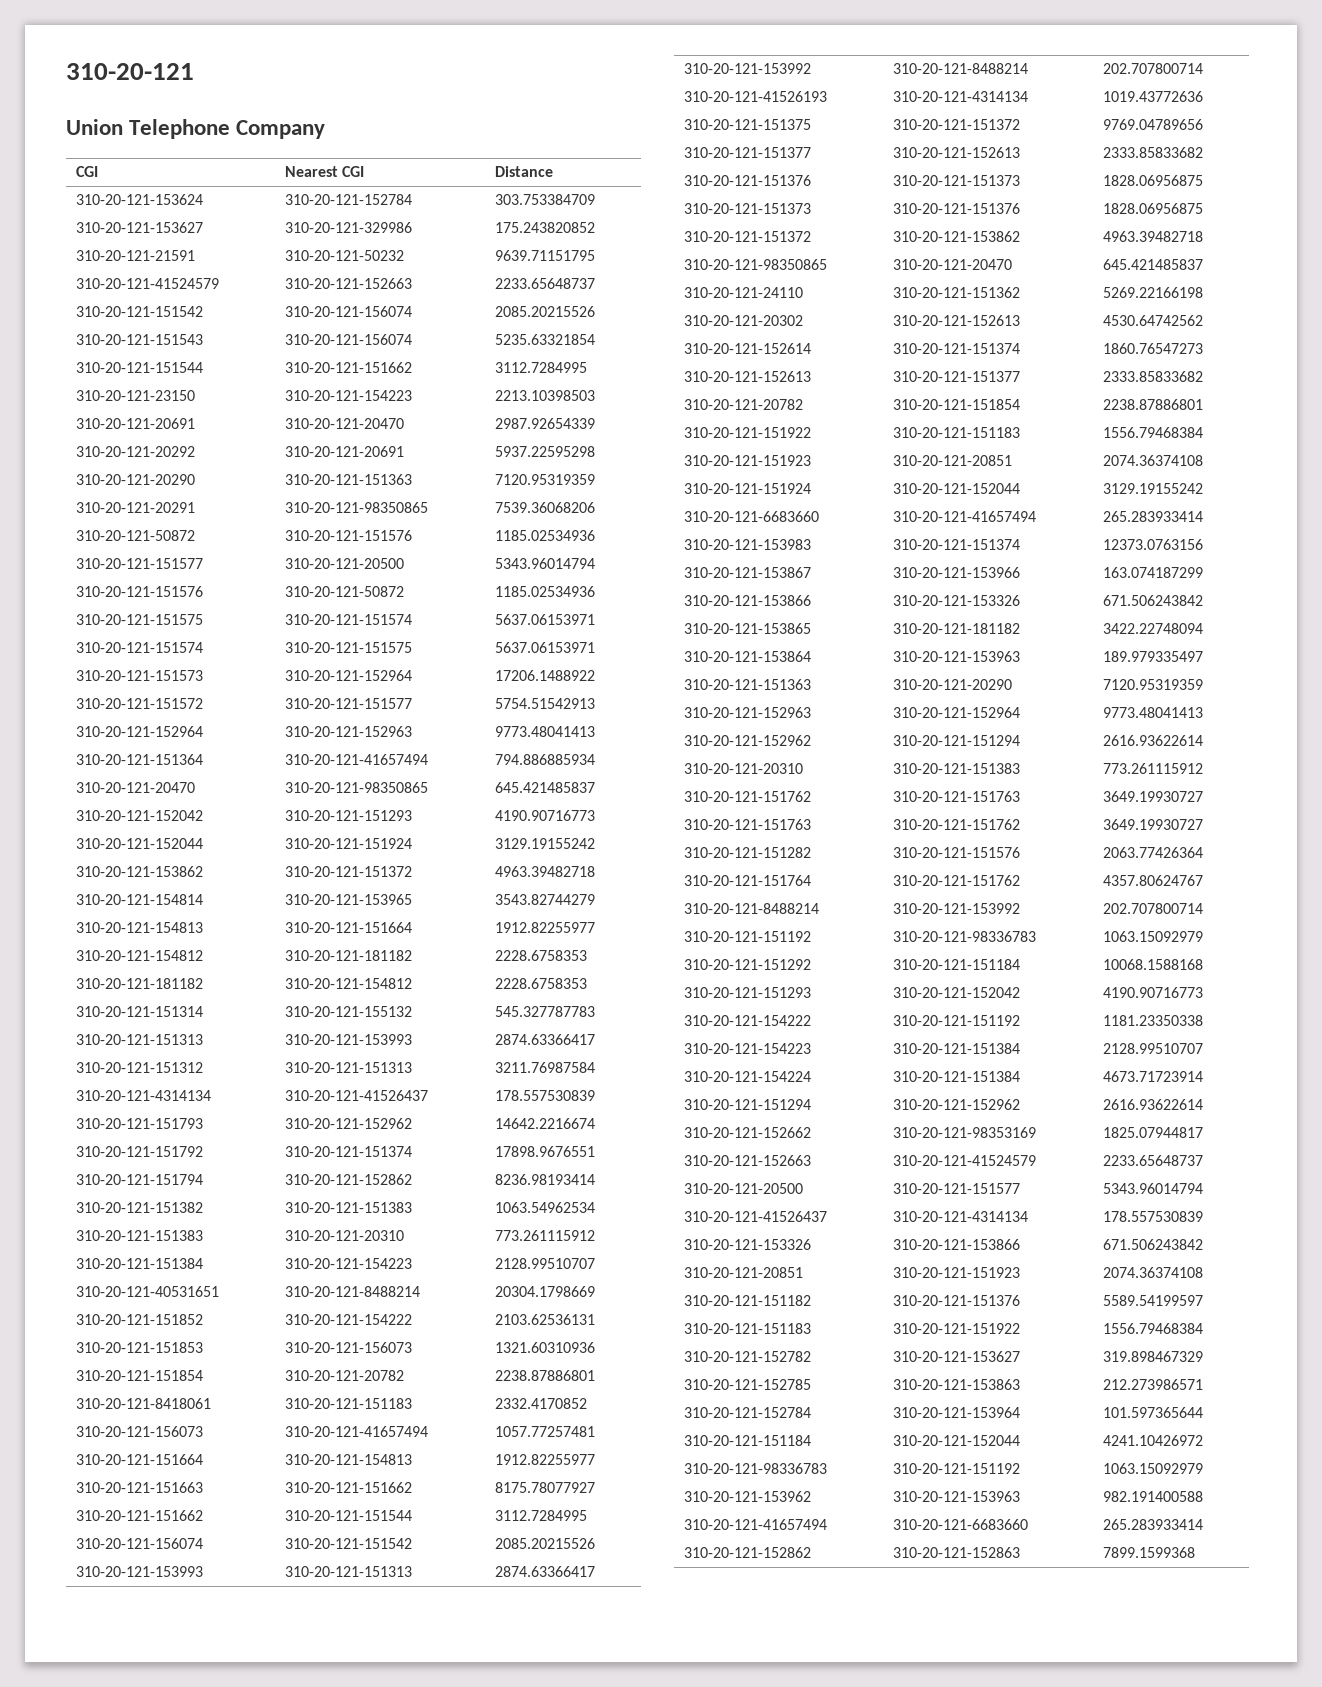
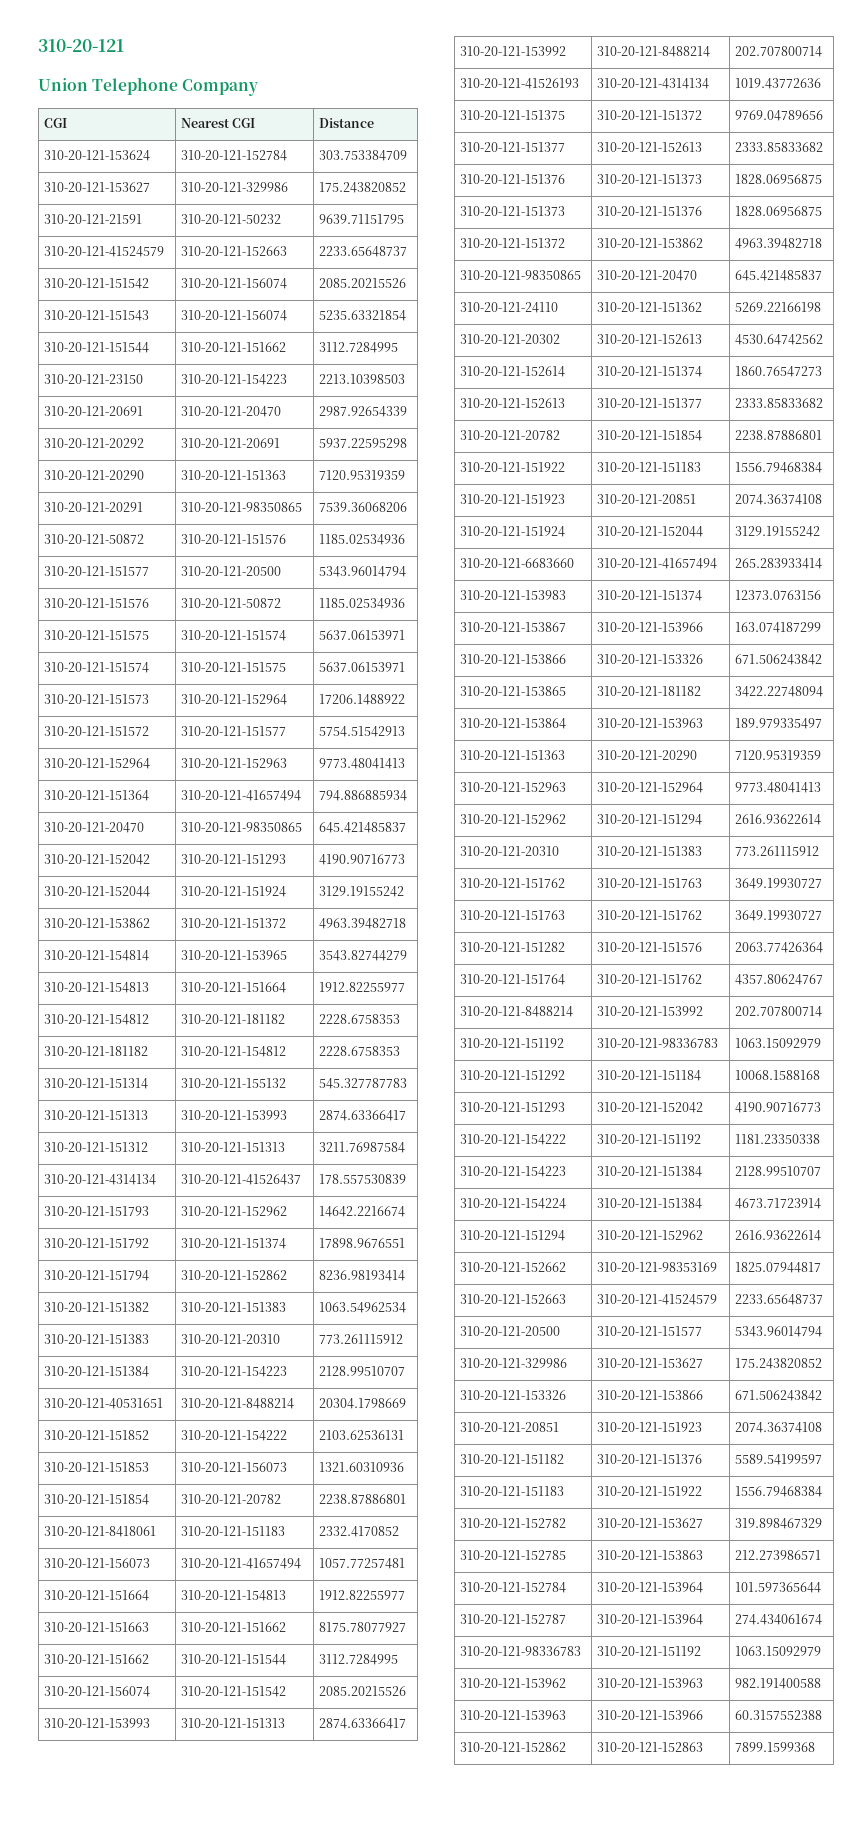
[683,1211,827,1222] [892,1211,1028,1222] [1102,1211,1203,1222] 310-20-121-41526437 | 310-20-121-4314134 | 178.557530839 -> [459,1358,567,1368] [596,1358,703,1368] [734,1358,822,1369] 310-20-121-329986 | 310-20-121-153627 | 175.243820852
[683,1435,811,1446] [892,1435,1020,1446] [1102,1435,1203,1446] 310-20-121-151184 | 310-20-121-152044 | 4241.10426972 -> [459,1614,566,1624] [596,1614,703,1625] [734,1614,822,1625] 310-20-121-152787 | 310-20-121-153964 | 274.434061674
[683,1519,827,1530] [892,1519,1028,1530] [1102,1519,1203,1530] 310-20-121-41657494 | 310-20-121-6683660 | 265.283933414 -> [459,1710,566,1720] [596,1710,703,1720] [734,1710,822,1720] 310-20-121-153963 | 310-20-121-153966 | 60.3157552388

